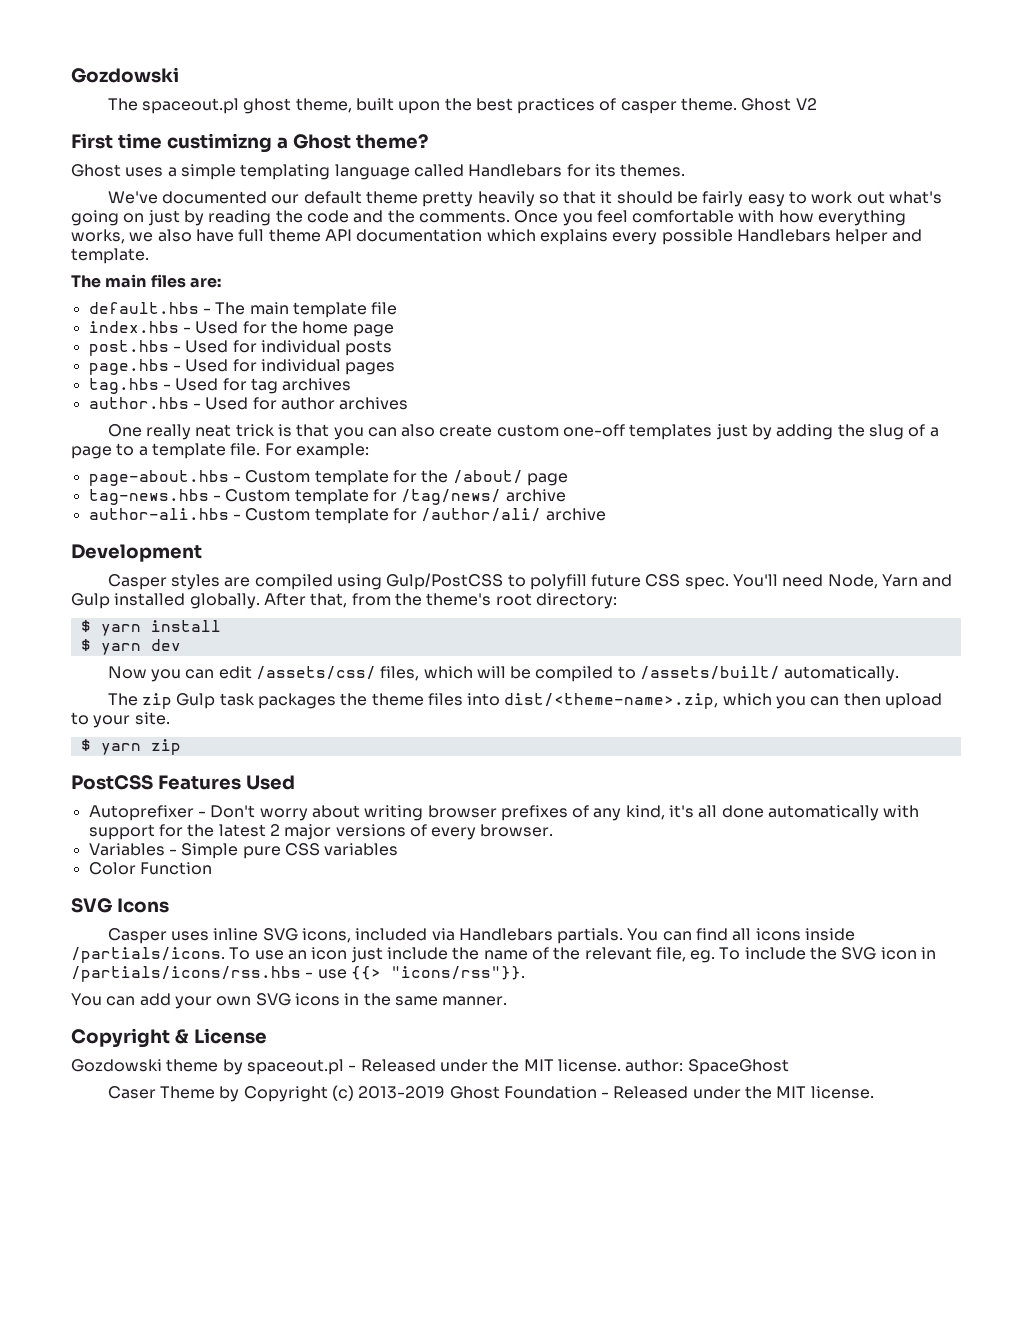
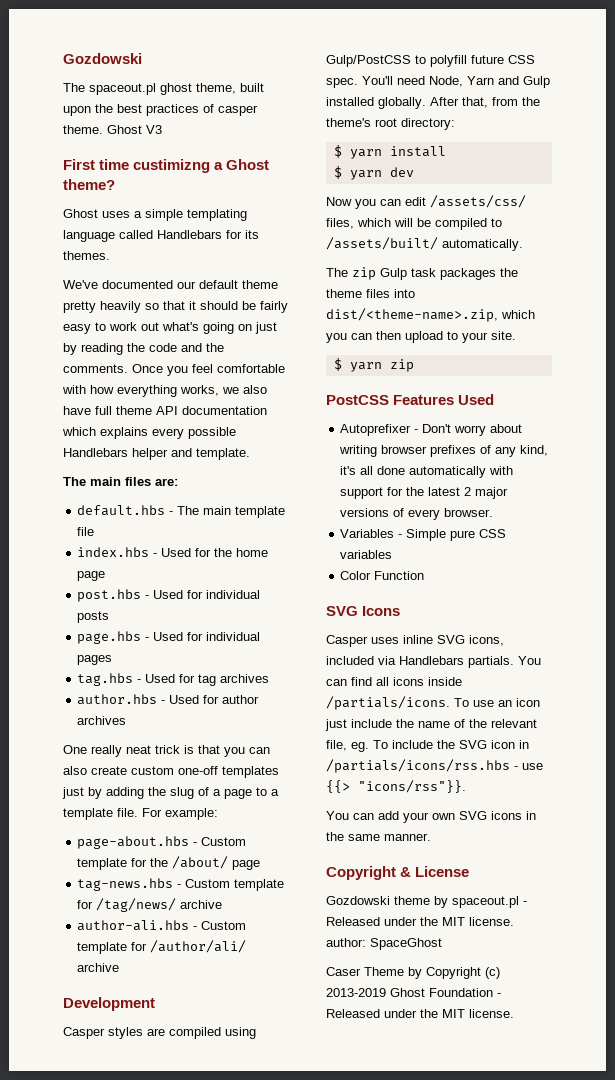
[795,98,817,110] V2 -> [146,125,162,134] V3

